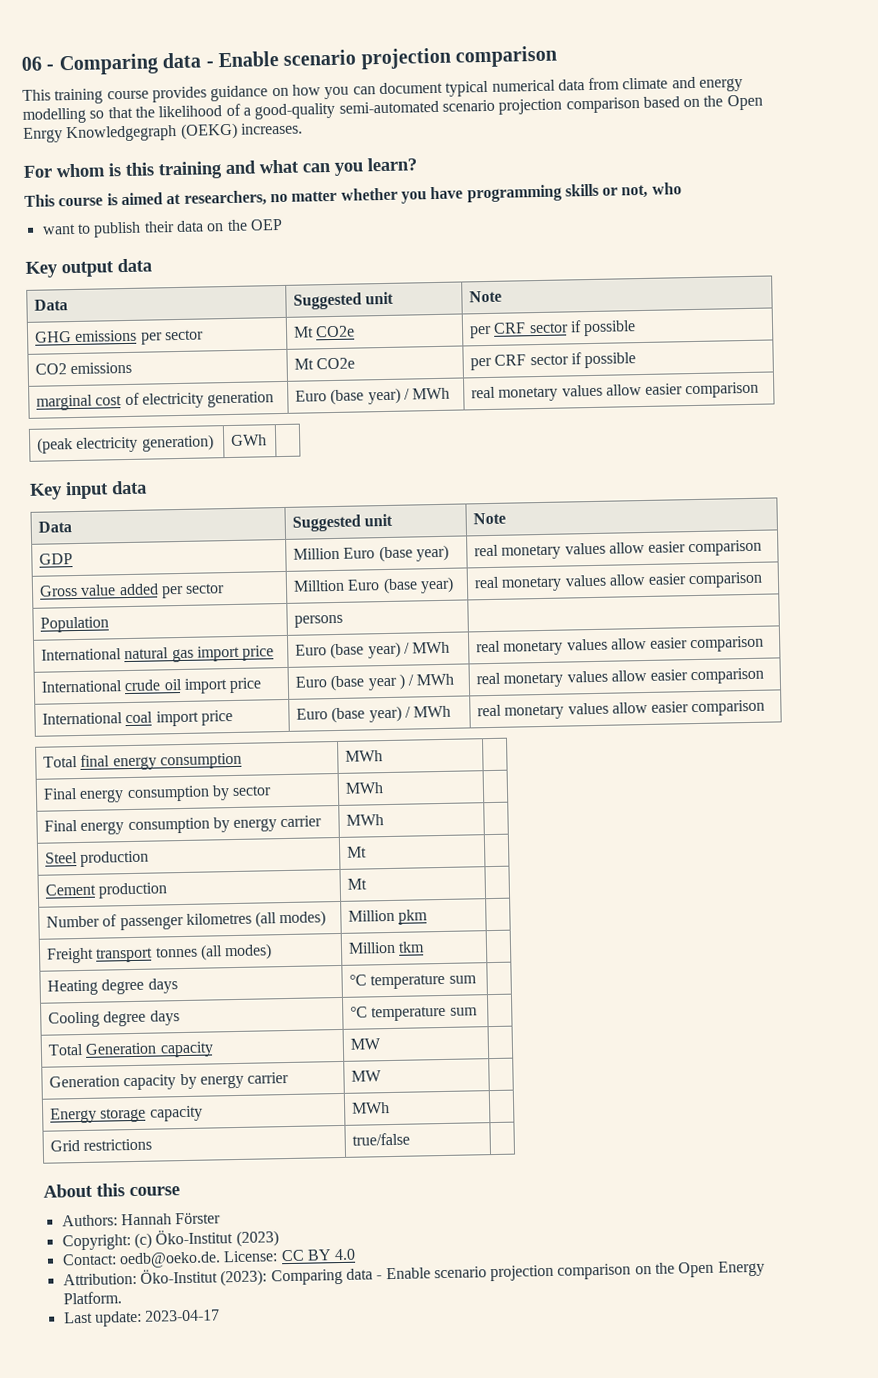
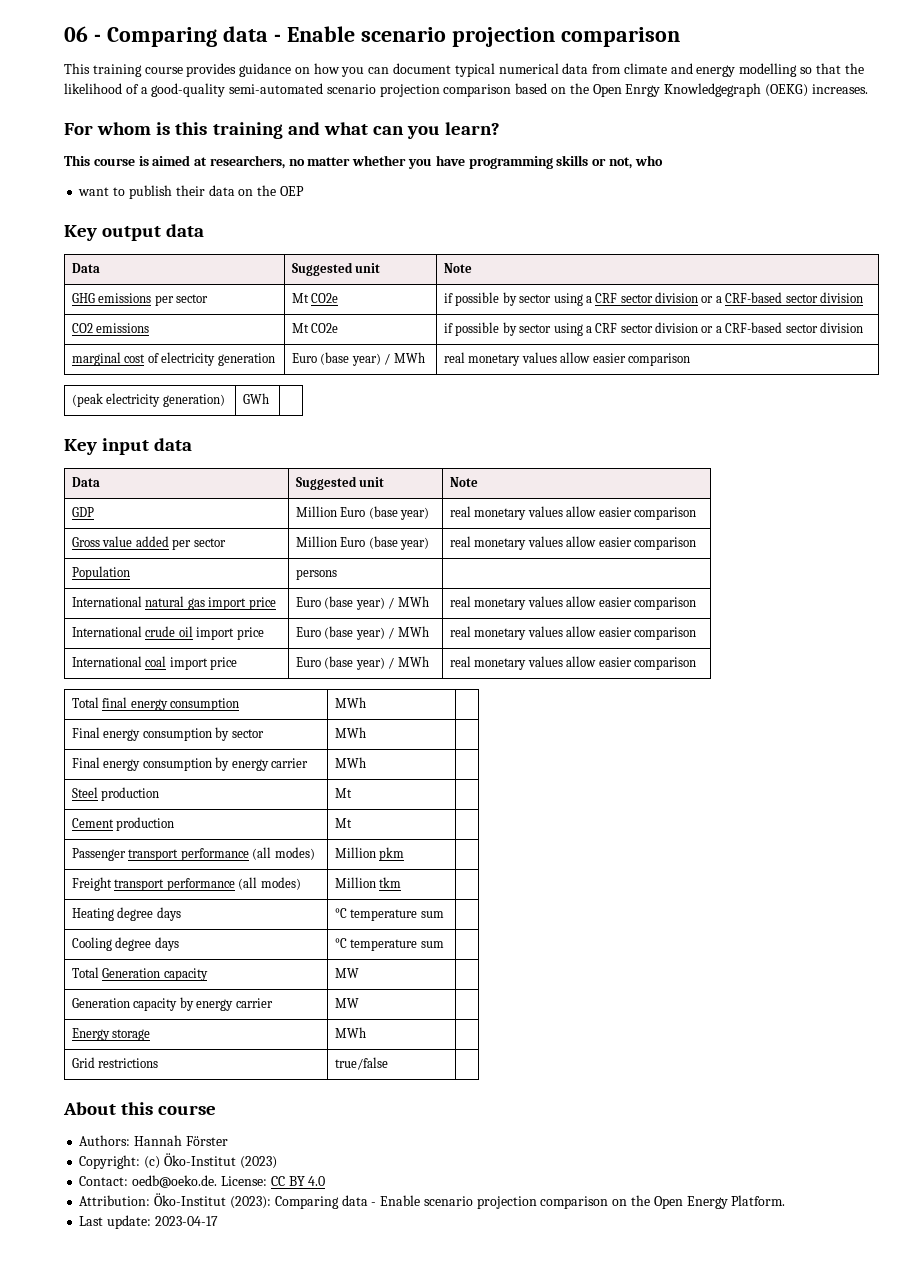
[468,320,637,339] [34,361,133,375] [293,357,356,370] [469,352,637,371] per CRF sector if possible // CO2 emissions | Mt CO2e | per CRF sector if possible -> [444,292,863,306] [72,323,150,333] [292,323,339,333] [444,322,863,336] if possible by sector using a CRF sector division or a CRF-based sector division // CO2 emissions | Mt CO2e | if possible by sector using a CRF sector division or a CRF-based sector division
[292,579,345,592] Milltion -> [296,536,338,547] Million
[367,673,406,691] year ) -> [355,627,385,640] year)
[45,912,252,931] Number of passenger kilometres -> [72,848,249,861] Passenger transport performance
[154,946,198,958] tonnes -> [166,878,235,891] performance
[149,1105,203,1122] capacity -> (151, 1035) none

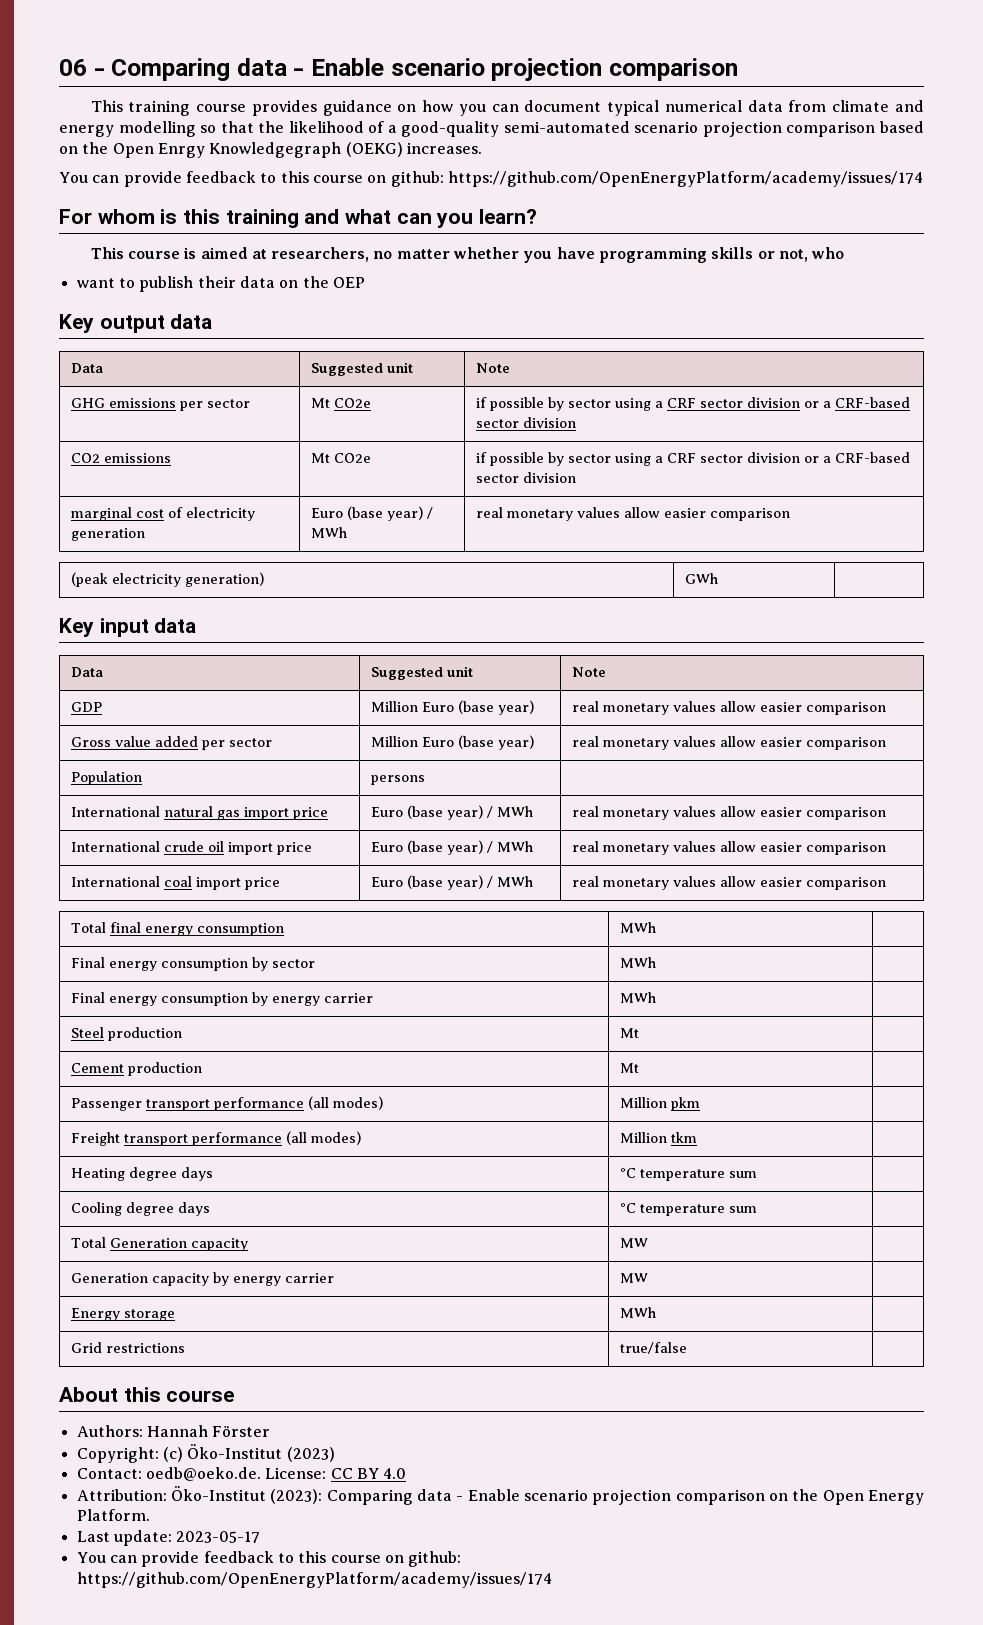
(868, 89) none -> [59,171,923,187] // You can provide feedback to this course on github: https://github.com/OpenEnergyPlatform/academy/issues/174
[154,1216,218,1226] 2023-04-17 -> [176,1531,261,1543] [76,1551,462,1567] [76,1572,552,1588] 2023-05-17 // You can provide feedback to this course on github: https://github.com/OpenEnergyPlatform/academy/issues/174

